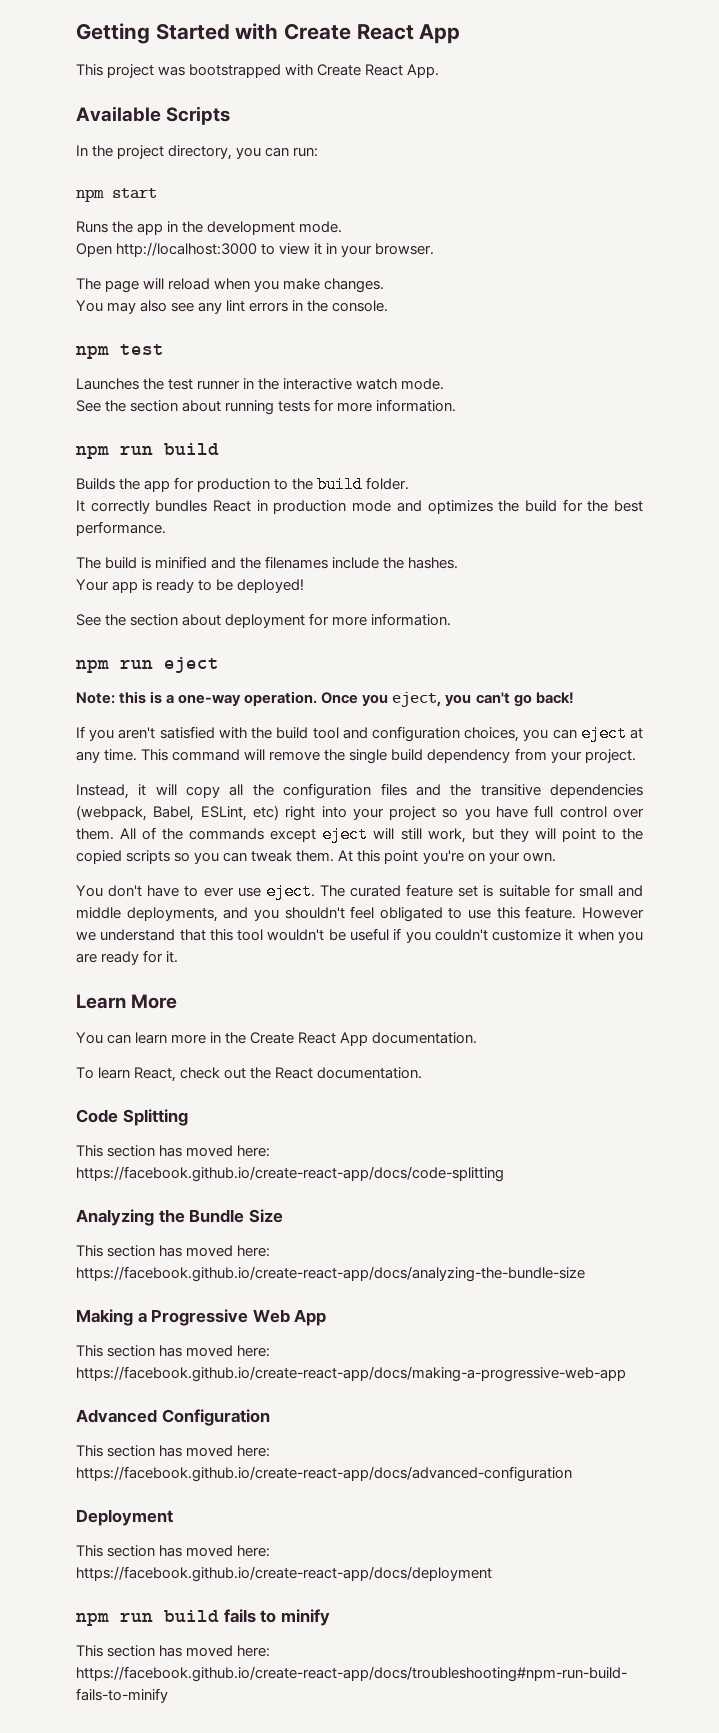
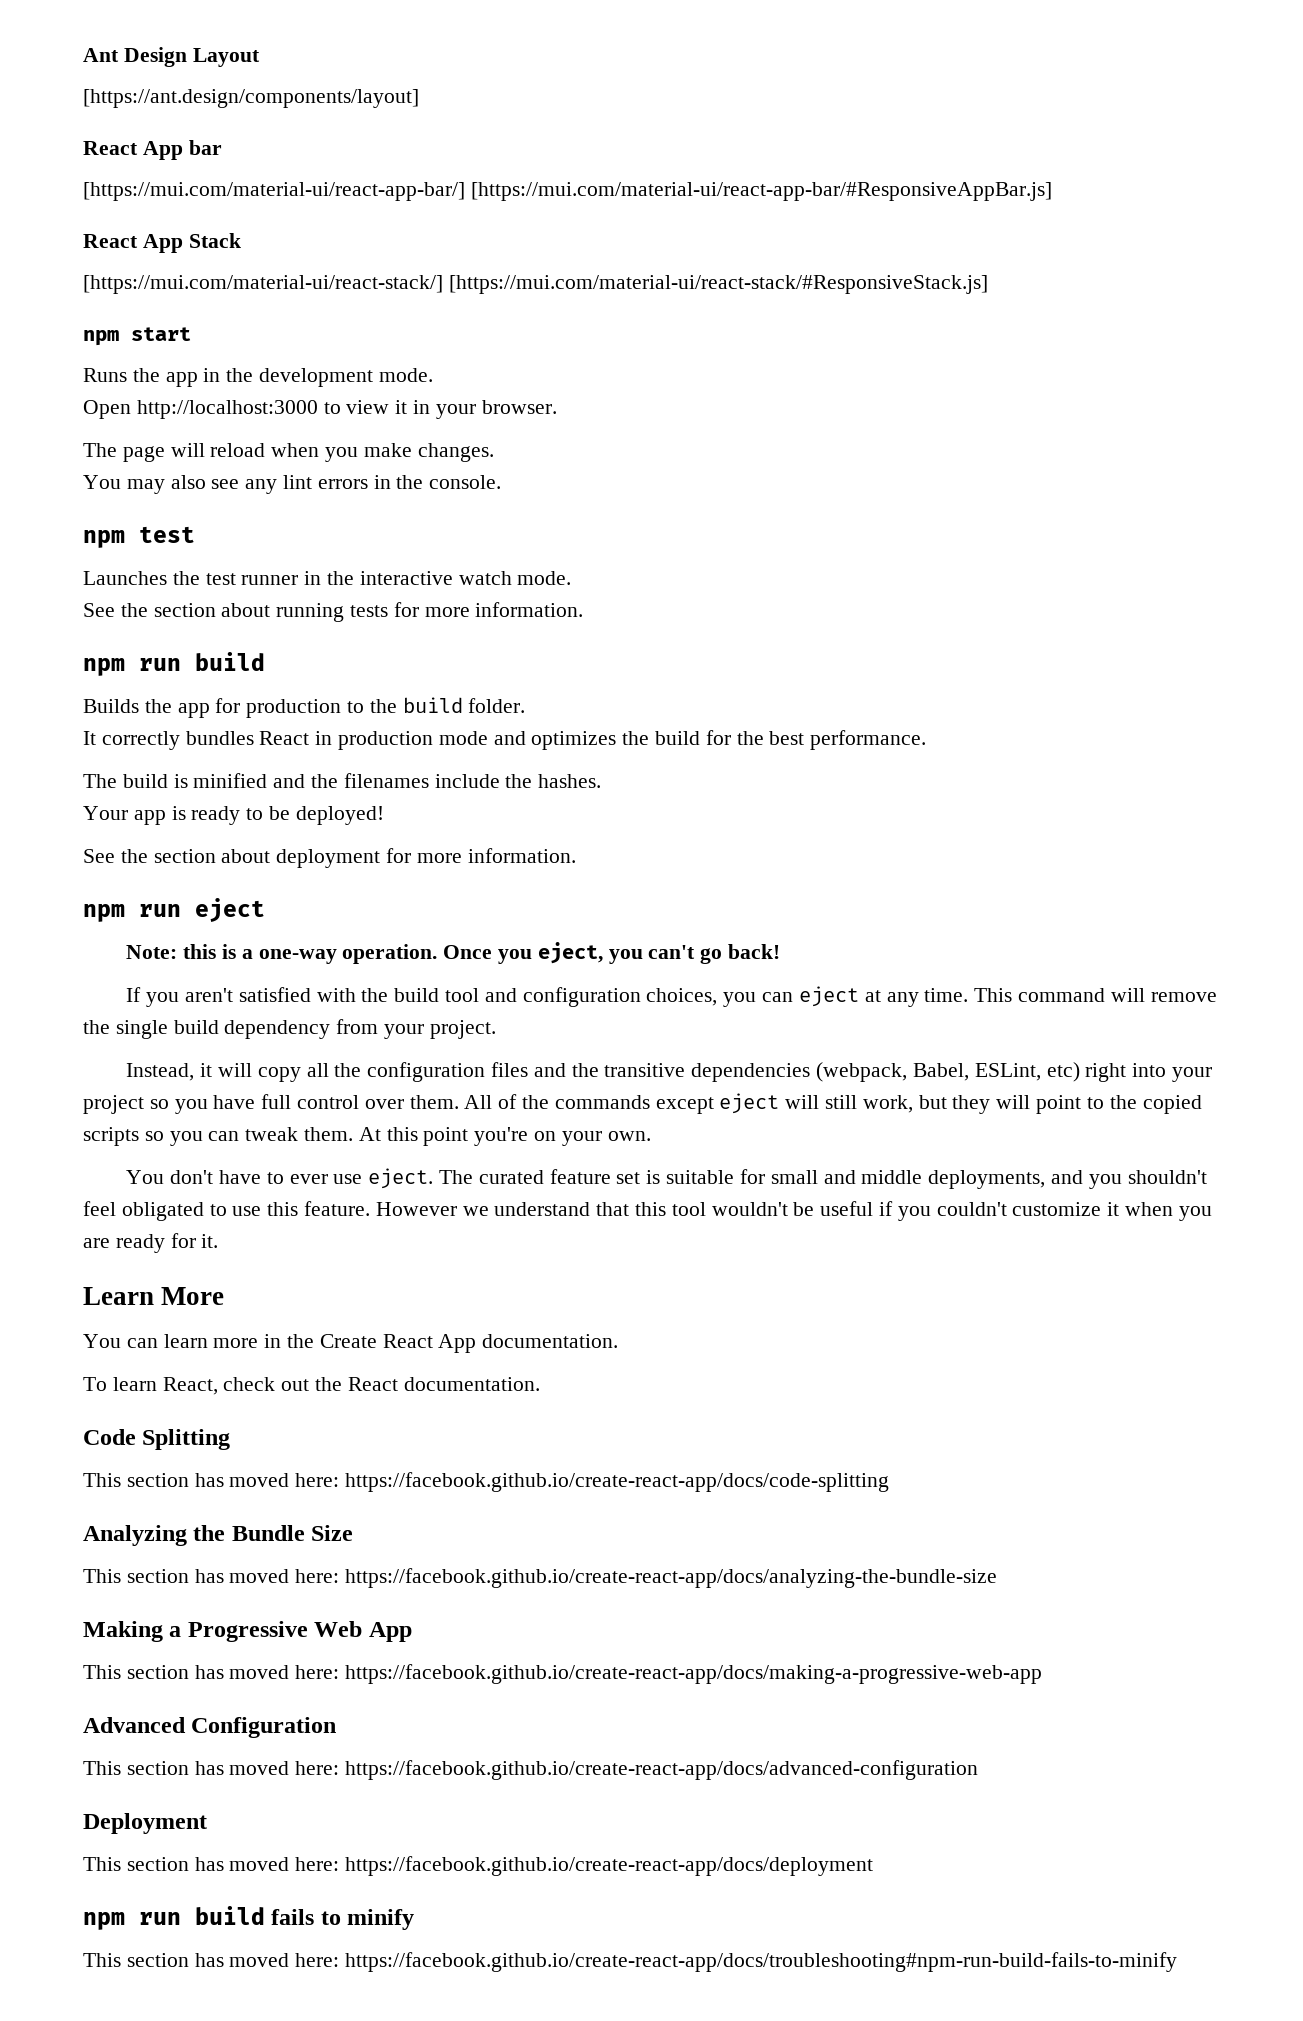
[76,23,461,44] [76,64,440,78] [76,106,231,125] [76,145,319,160] Getting Started with Create React App // This project was bootstrapped with Create React App. // Available Scripts // In the project directory, you can run: -> [83,47,260,67] [83,89,419,108] [83,140,222,160] [83,182,1052,201] [83,233,241,253] [83,275,988,294] Ant Design Layout // [https://ant.design/components/layout] // React App bar // [https://mui.com/material-ui/react-app-bar/] [https://mui.com/material-ui/react-app-bar/#ResponsiveAppBar.js] // React App Stack // [https://mui.com/material-ui/react-stack/] [https://mui.com/material-ui/react-stack/#ResponsiveStack.js]

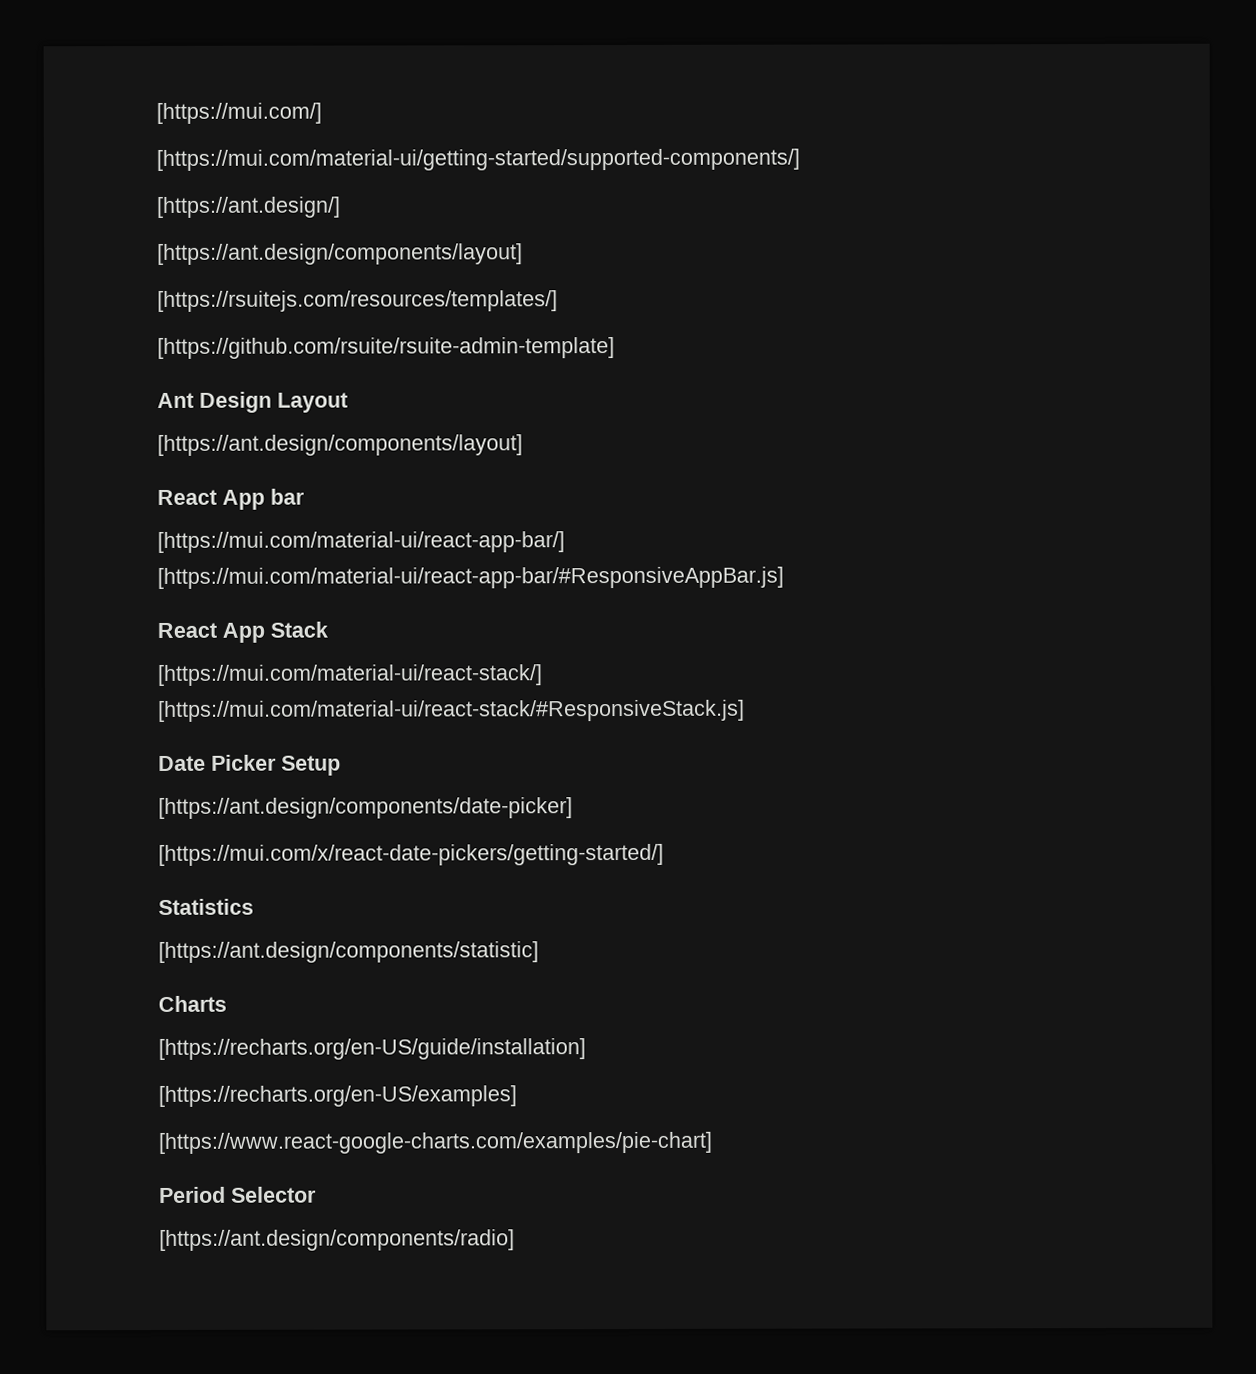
(83, 55) none -> [156,102,322,124] [156,148,800,171] [156,196,341,218] [157,243,523,265] [157,290,558,312] [157,337,615,359] [https://mui.com/] // [https://mui.com/material-ui/getting-started/supported-components/] // [https://ant.design/] // [https://ant.design/components/layout] // [https://rsuitejs.com/resources/templates/] // [https://github.com/rsuite/rsuite-admin-template] //
[83,327,191,346] [83,368,433,387] [83,400,557,419] [83,443,494,462] [83,475,502,494] [83,526,195,548] [83,571,572,585] [83,602,584,622] [83,652,265,676] [83,697,526,718] [83,730,927,750] [83,773,602,788] [83,806,384,825] [83,848,576,868] [83,898,265,922] [126,942,781,964] [126,986,1217,1007] [83,1019,496,1039] [126,1062,1212,1082] [83,1093,1202,1114] [83,1127,651,1146] [126,1168,1207,1189] [83,1201,1212,1221] [83,1233,219,1253] [83,1287,225,1305] [83,1334,619,1353] [83,1377,540,1395] [83,1429,231,1450] [83,1472,890,1492] [83,1525,354,1546] [83,1568,998,1588] [83,1621,412,1642] [83,1664,1043,1684] [83,1717,337,1738] [83,1760,979,1780] [83,1813,207,1834] [83,1856,874,1876] [83,1906,415,1930] [83,1952,1178,1972] npm start // Runs the app in the development mode. // Open http://localhost:3000 to view it in your browser. // The page will reload when you make changes. // You may also see any lint errors in the console. // npm test // Launches the test runner in the interactive watch mode. // See the section about running tests for more information. // npm run build // Builds the app for production to the build folder. // It correctly bundles React in production mode and optimizes the build for the best performance. // The build is minified and the filenames include the hashes. // Your app is ready to be deployed! // See the section about deployment for more information. // npm run eject // Note: this is a one-way operation. Once you eject, you can't go back! // If you aren't satisfied with the build tool and configuration choices, you can eject at any time. This command will remove the single build dependency from your project. // Instead, it will copy all the configuration files and the transitive dependencies (webpack, Babel, ESLint, etc) right into your project so you have full control over them. All of the commands except eject will still work, but they will point to the copied scripts so you can tweak them. At this point you're on your own. // You don't have to ever use eject. The curated feature set is suitable for small and middle deployments, and you shouldn't feel obligated to use this feature. However we understand that this tool wouldn't be useful if you couldn't customize it when you are ready for it. // Learn More // You can learn more in the Create React App documentation. // To learn React, check out the React documentation. // Code Splitting // This section has moved here: https://facebook.github.io/create-react-app/docs/code-splitting // Analyzing the Bundle Size // This section has moved here: https://facebook.github.io/create-react-app/docs/analyzing-the-bundle-size // Making a Progressive Web App // This section has moved here: https://facebook.github.io/create-react-app/docs/making-a-progressive-web-app // Advanced Configuration // This section has moved here: https://facebook.github.io/create-react-app/docs/advanced-configuration // Deployment // This section has moved here: https://facebook.github.io/create-react-app/docs/deployment // npm run build fails to minify // This section has moved here: https://facebook.github.io/create-react-app/docs/troubleshooting#npm-run-build-fails-to-minify -> [158,754,341,776] [158,797,573,819] [158,843,664,866] [158,898,254,915] [158,941,539,963] [158,995,227,1012] [158,1038,586,1060] [158,1085,517,1107] [158,1131,712,1154] [159,1186,317,1203] [159,1229,515,1251] Date Picker Setup // [https://ant.design/components/date-picker] // [https://mui.com/x/react-date-pickers/getting-started/] // Statistics // [https://ant.design/components/statistic] // Charts // [https://recharts.org/en-US/guide/installation] // [https://recharts.org/en-US/examples] // [https://www.react-google-charts.com/examples/pie-chart] // Period Selector // [https://ant.design/components/radio]

